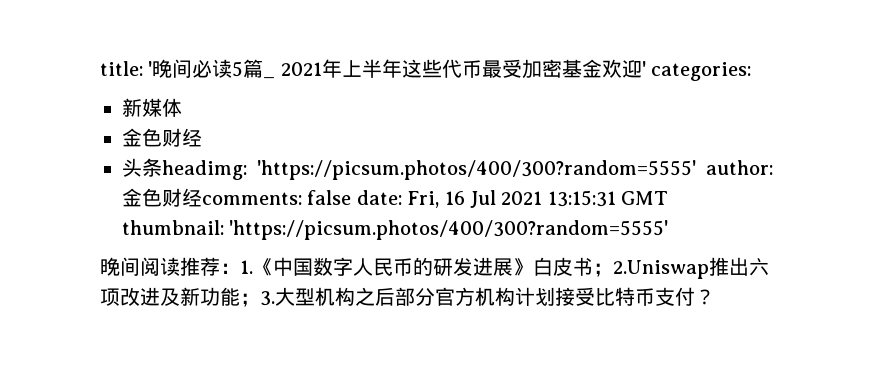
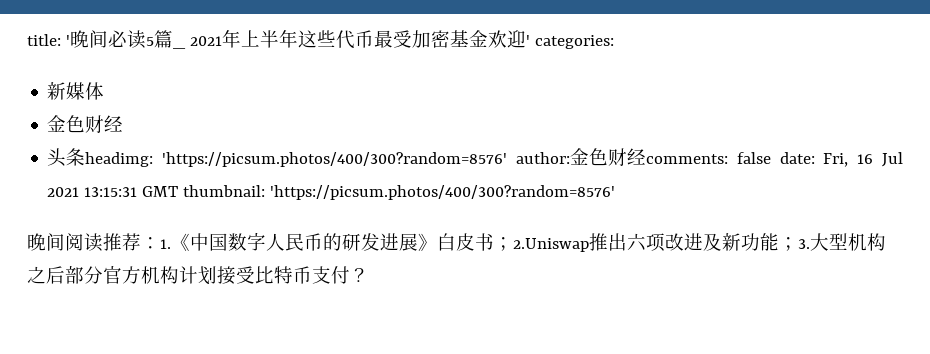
[257,160,697,180] 'https://picsum.photos/400/300?random=5555' -> [162,152,508,167] 'https://picsum.photos/400/300?random=8576'
[229,220,669,240] 'https://picsum.photos/400/300?random=5555' -> [270,185,616,200] 'https://picsum.photos/400/300?random=8576'

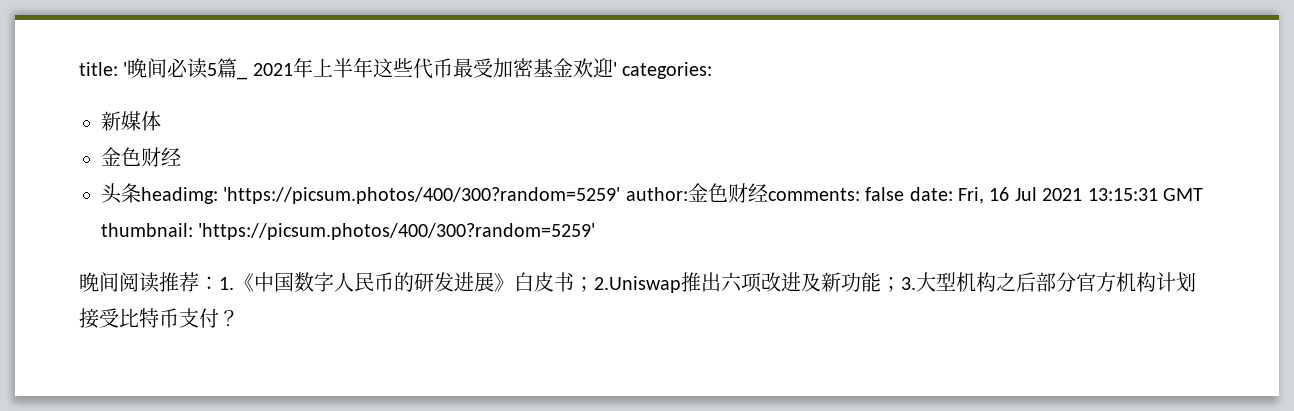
[162,152,508,167] 'https://picsum.photos/400/300?random=8576' -> [223,187,621,204] 'https://picsum.photos/400/300?random=5259'
[270,185,616,200] 'https://picsum.photos/400/300?random=8576' -> [198,223,596,240] 'https://picsum.photos/400/300?random=5259'

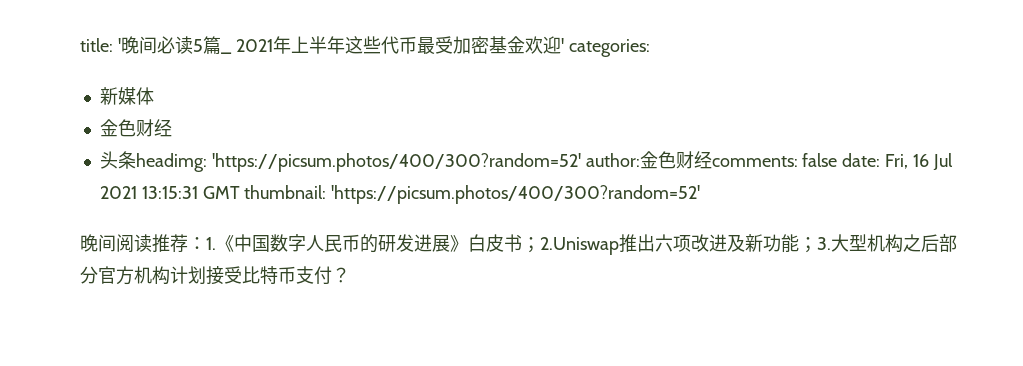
[223,187,621,204] 'https://picsum.photos/400/300?random=5259' -> [211,153,581,172] 'https://picsum.photos/400/300?random=52'
[198,223,596,240] 'https://picsum.photos/400/300?random=5259' -> [331,185,701,204] 'https://picsum.photos/400/300?random=52'

